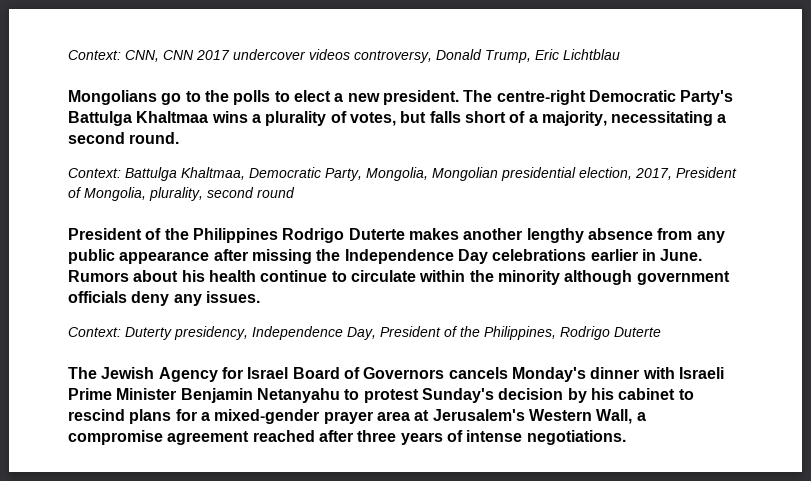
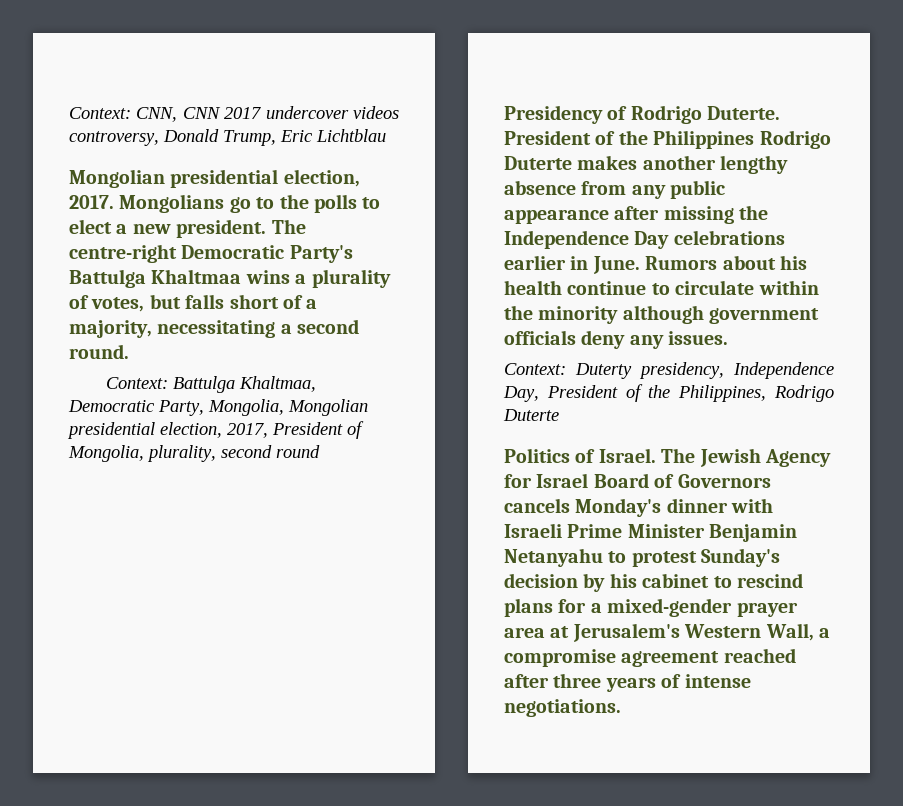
(620, 54) none -> [69,169,360,188] [69,195,114,209] Mongolian presidential election, 2017.
(295, 192) none -> [504,105,781,124] Presidency of Rodrigo Duterte.
(661, 332) none -> [504,448,656,463] Politics of Israel.

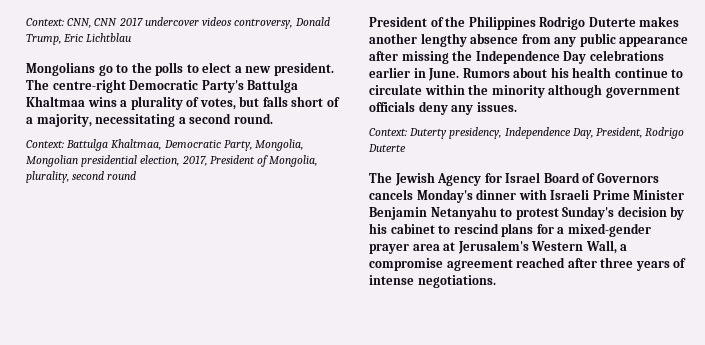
[69,169,360,188] [69,195,114,209] Mongolian presidential election, 2017. -> (132, 37) none
[504,105,781,124] Presidency of Rodrigo Duterte. -> (137, 175) none
[546,384,767,402] President of the Philippines, -> [596,127,643,138] President,
[504,448,656,463] Politics of Israel. -> (406, 148) none

